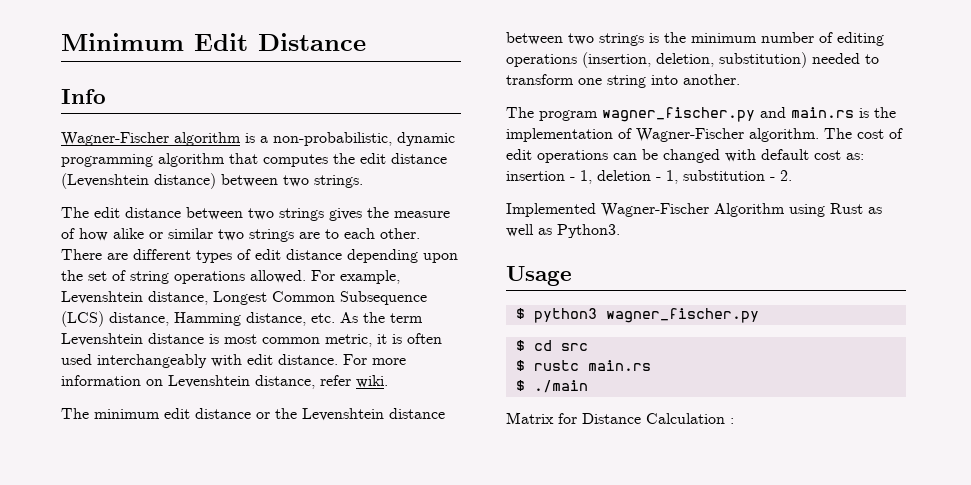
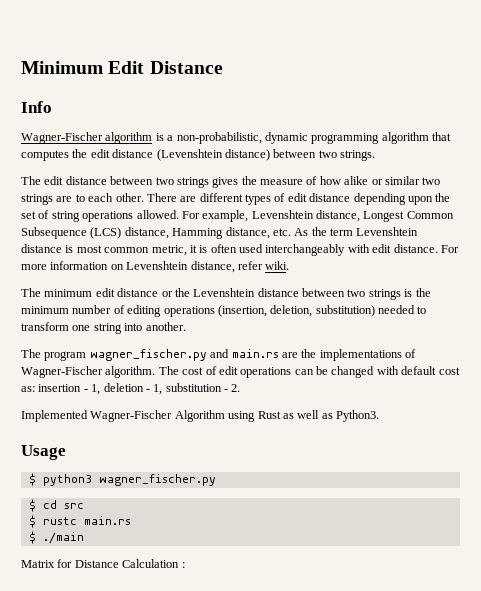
[859,107,896,118] [506,128,613,142] is the implementation -> [281,349,402,361] are the implementations

